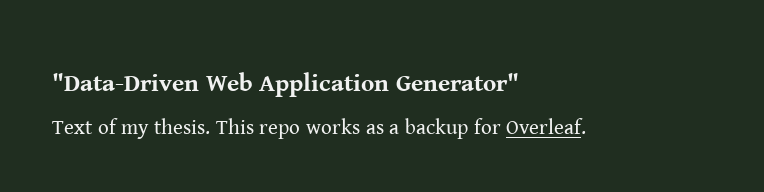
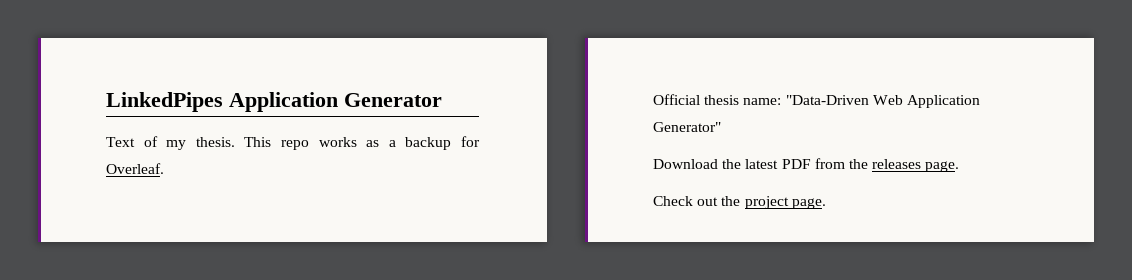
[52,72,519,97] "Data-Driven Web Application Generator" -> [106,92,442,112] LinkedPipes Application Generator
(587, 126) none -> [653,94,980,108] [653,122,721,132] [653,158,960,172] [653,196,826,209] // Official thesis name: "Data-Driven Web Application Generator" // Download the latest PDF from the releases page. // Check out the project page.

